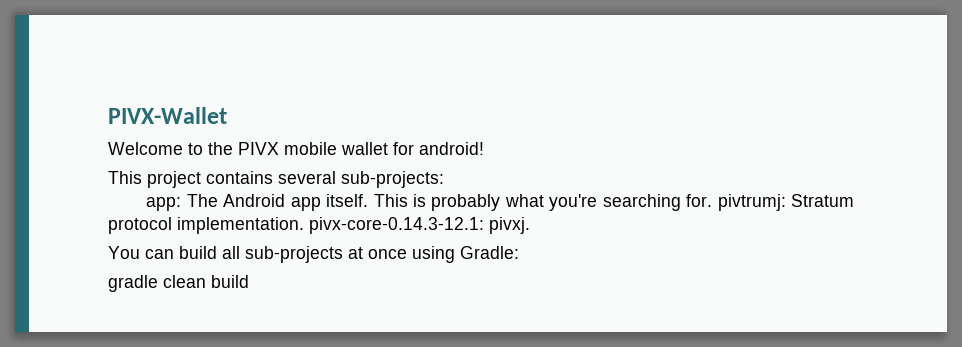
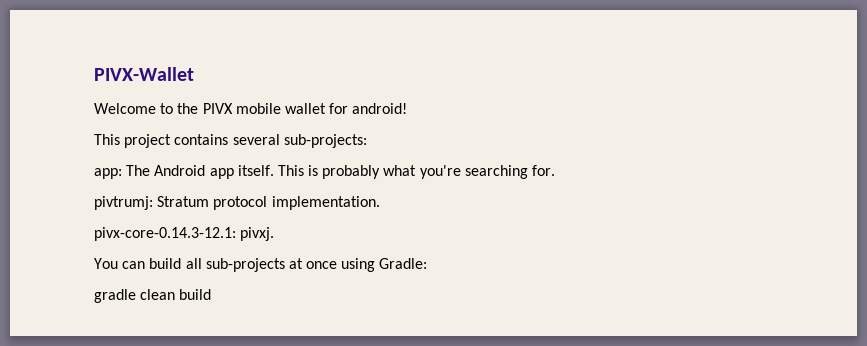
(713, 200) none -> (556, 170) //
(304, 225) none -> (380, 203) //

